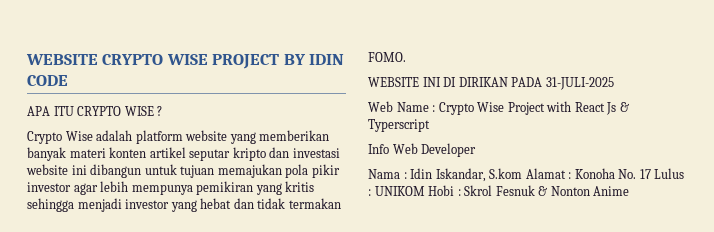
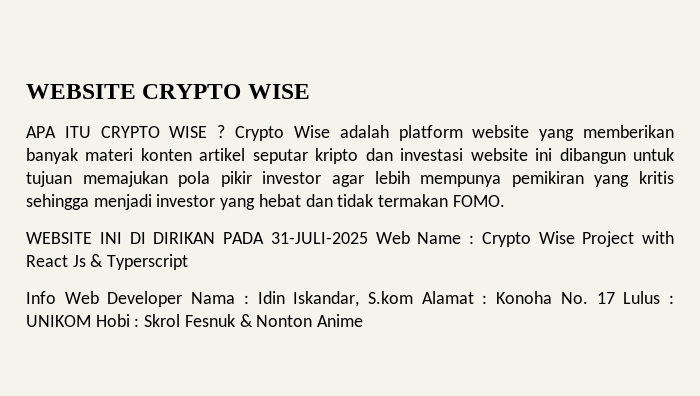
[212,54,345,69] [27,75,68,86] PROJECT BY IDIN CODE -> (310, 91) none
(163, 111) // -> (226, 131) none
(614, 83) // -> (368, 238) none
(477, 150) // -> (183, 299) none

